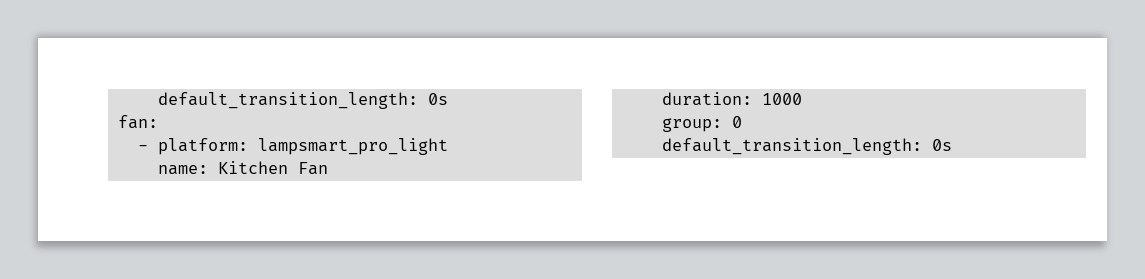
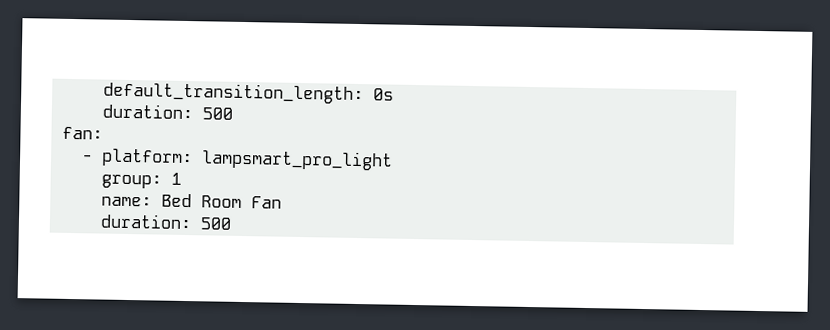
[157,92,448,109] default_transition_length: 0s -> [102,81,394,105] [101,103,233,120] default_transition_length: 0s // duration: 500
(448, 146) none -> [100,172,182,189] // group: 1
[217,161,288,174] Kitchen -> [160,193,242,208] Bed Room
[761,93,802,105] [661,116,742,132] [661,138,952,155] 1000 // group: 0 // default_transition_length: 0s -> [199,217,232,230] 500

